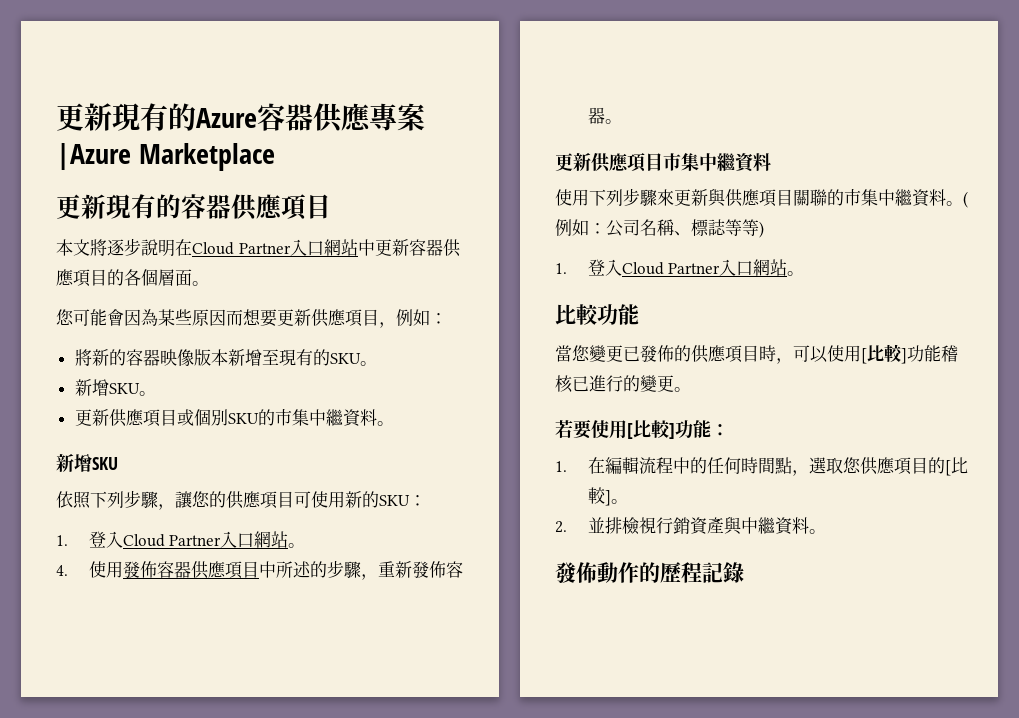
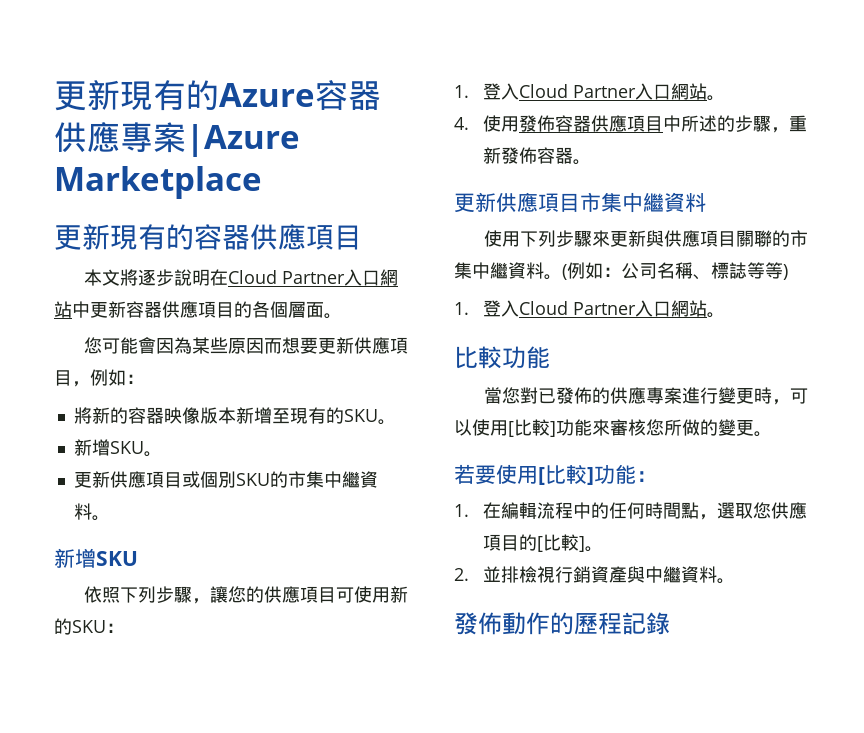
[589,345,623,362] 變更 -> [520,387,539,404] 對
[725,345,759,363] 項目 -> [646,387,755,404] 專案進行變更
[941,345,958,362] [555,375,623,393] 稽核已進行 -> [592,419,700,436] 來審核您所做

